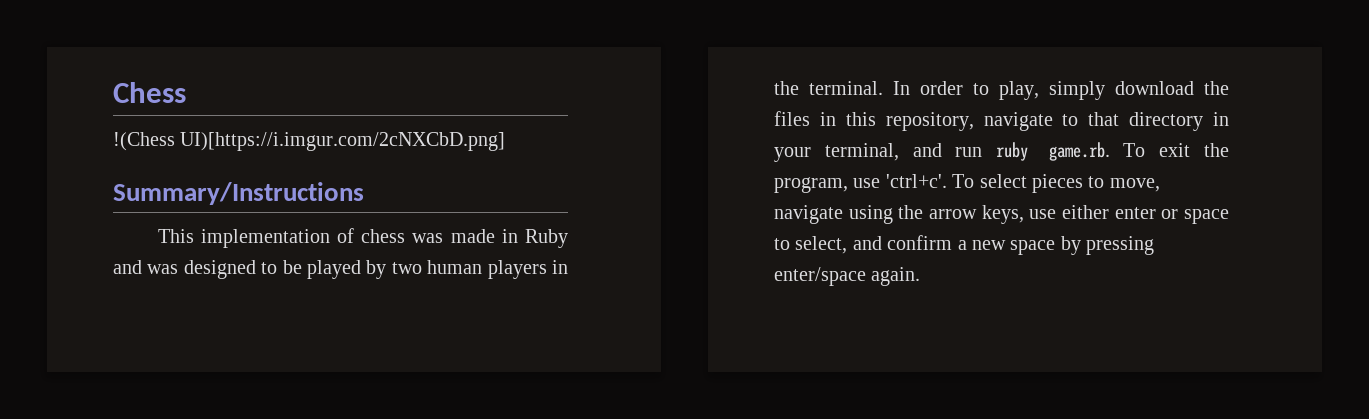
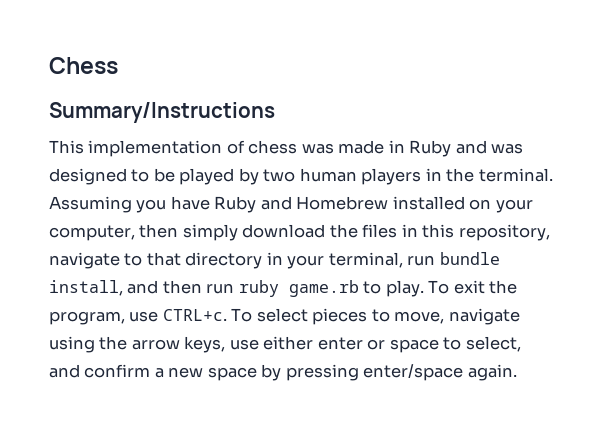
[113,132,506,151] // !(Chess UI)[https://i.imgur.com/2cNXCbD.png] -> (118, 65) none
[893,81,1039,100] In order to play, -> [49,196,533,213] [49,224,179,241] Assuming you have Ruby and Homebrew installed on your computer, then
[912,142,1110,161] and run ruby game.rb. -> [407,252,500,266] [49,280,424,297] run bundle install, and then run ruby game.rb to play.
[885,174,947,188] 'ctrl+c'. -> [162,309,227,321] CTRL+c.

